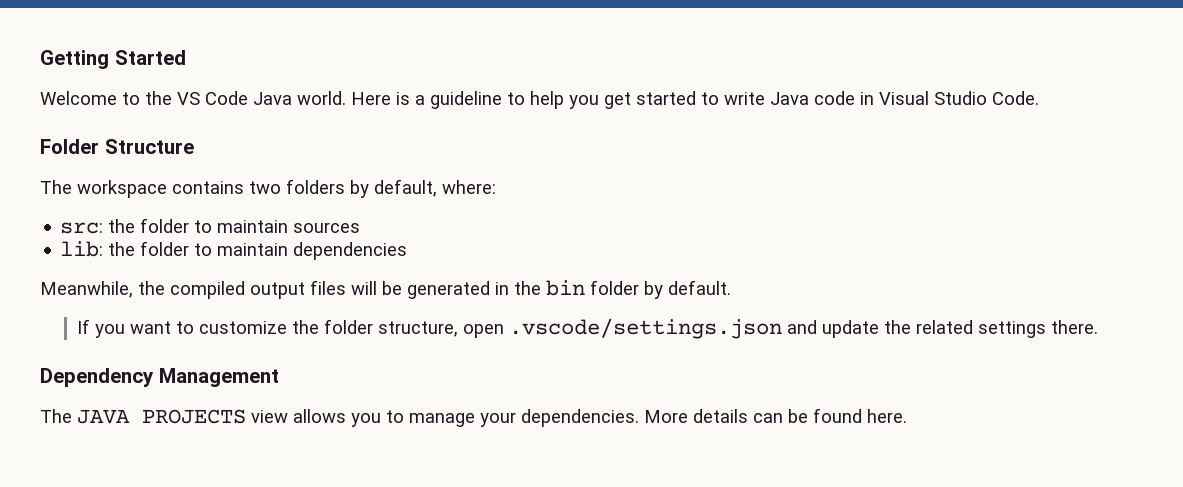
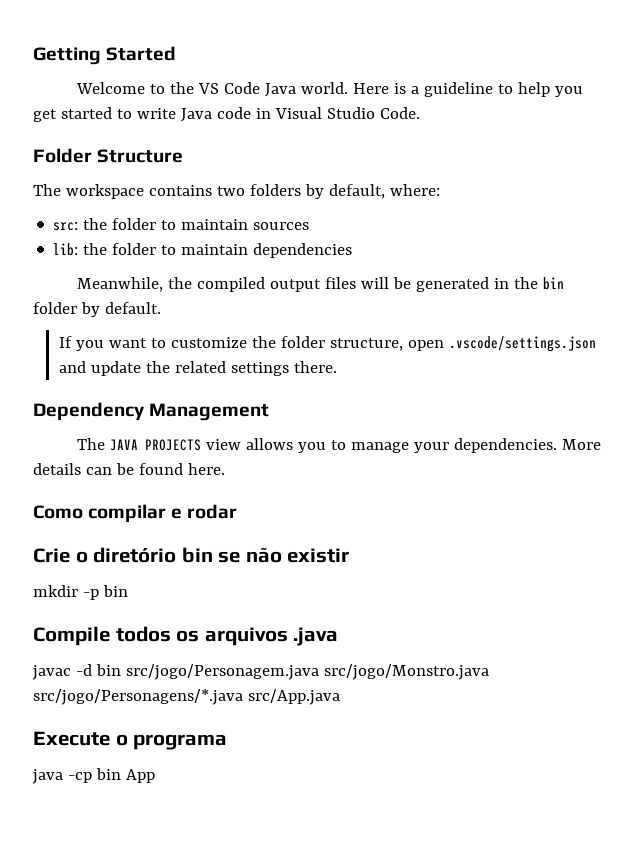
(907, 416) none -> [33,504,238,522] [33,547,350,563] [33,585,128,600] [33,626,339,646] [32,664,489,680] [33,689,340,705] [33,731,228,750] [32,768,155,784] // Como compilar e rodar // Crie o diretório bin se não existir // mkdir -p bin // Compile todos os arquivos .java // javac -d bin src/jogo/Personagem.java src/jogo/Monstro.java src/jogo/Personagens/*.java src/App.java // Execute o programa // java -cp bin App

